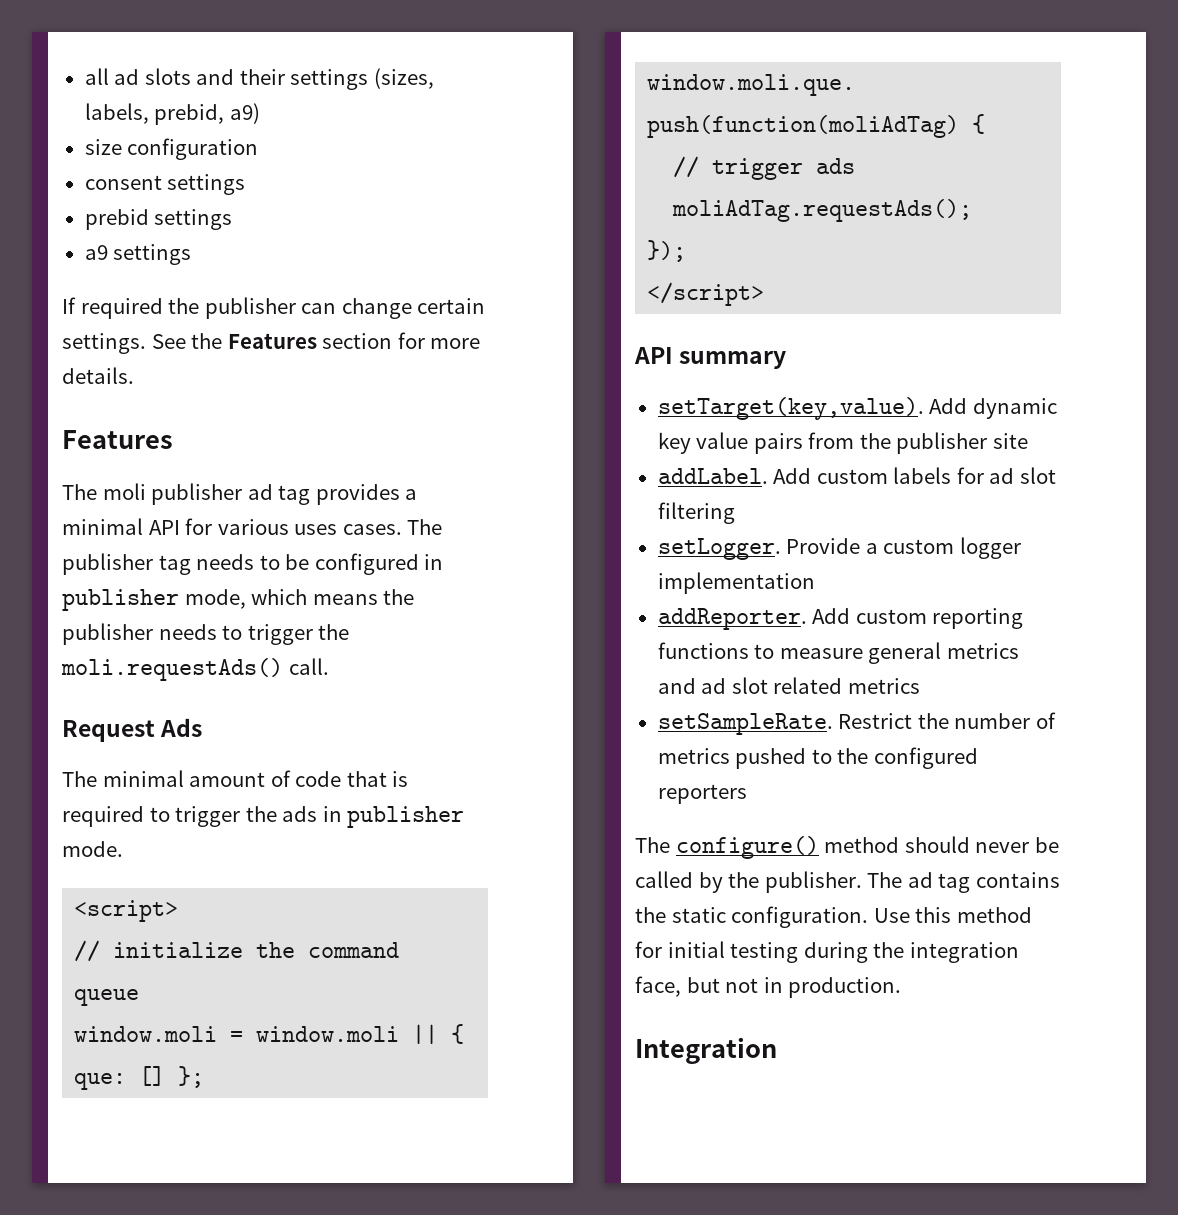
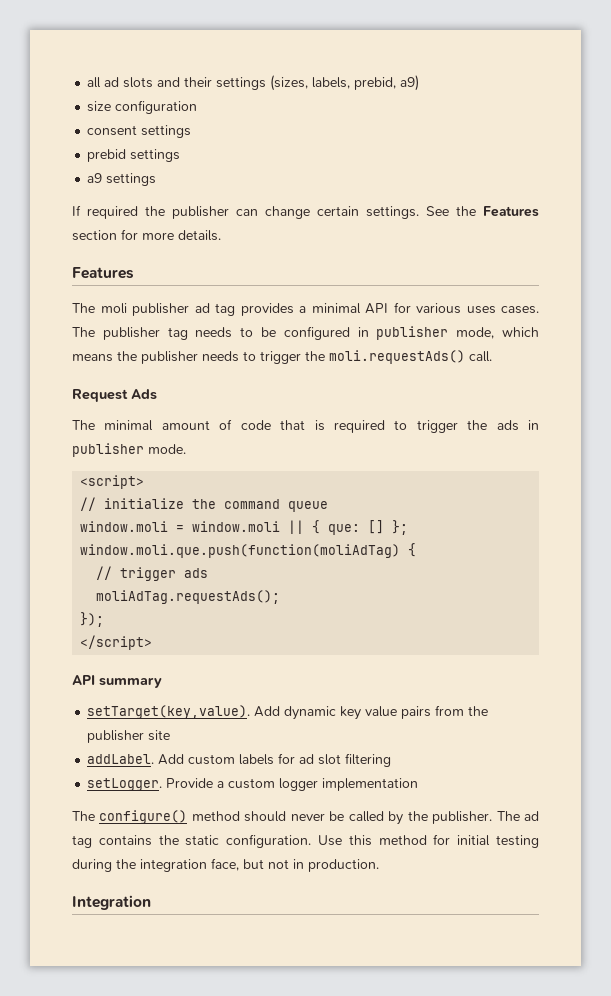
[657,608,1024,630] [657,642,1019,664] [657,677,920,694] [657,712,1056,735] [657,747,978,769] [657,784,747,804] // addReporter. Add custom reporting functions to measure general metrics and ad slot related metrics // setSampleRate. Restrict the number of metrics pushed to the configured reporters -> (419, 784) none

